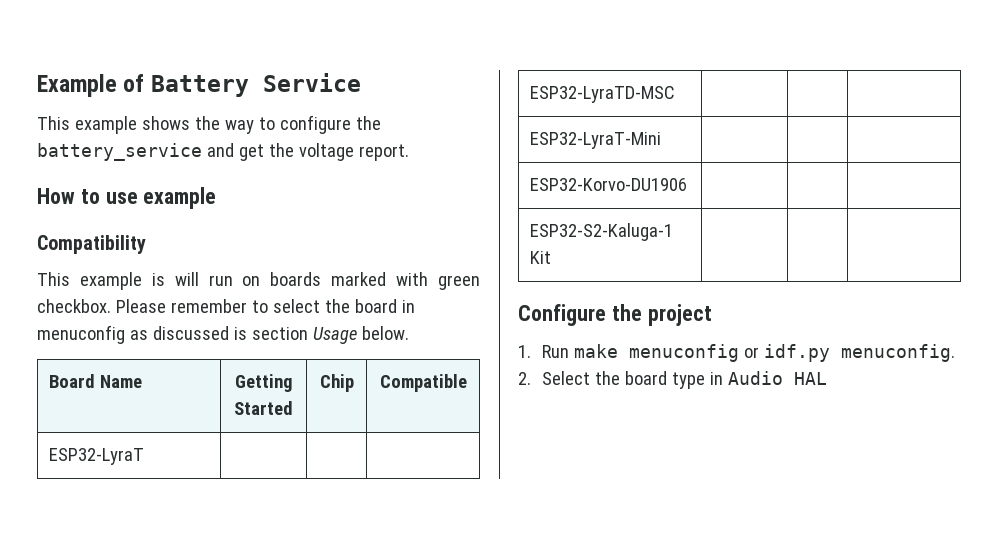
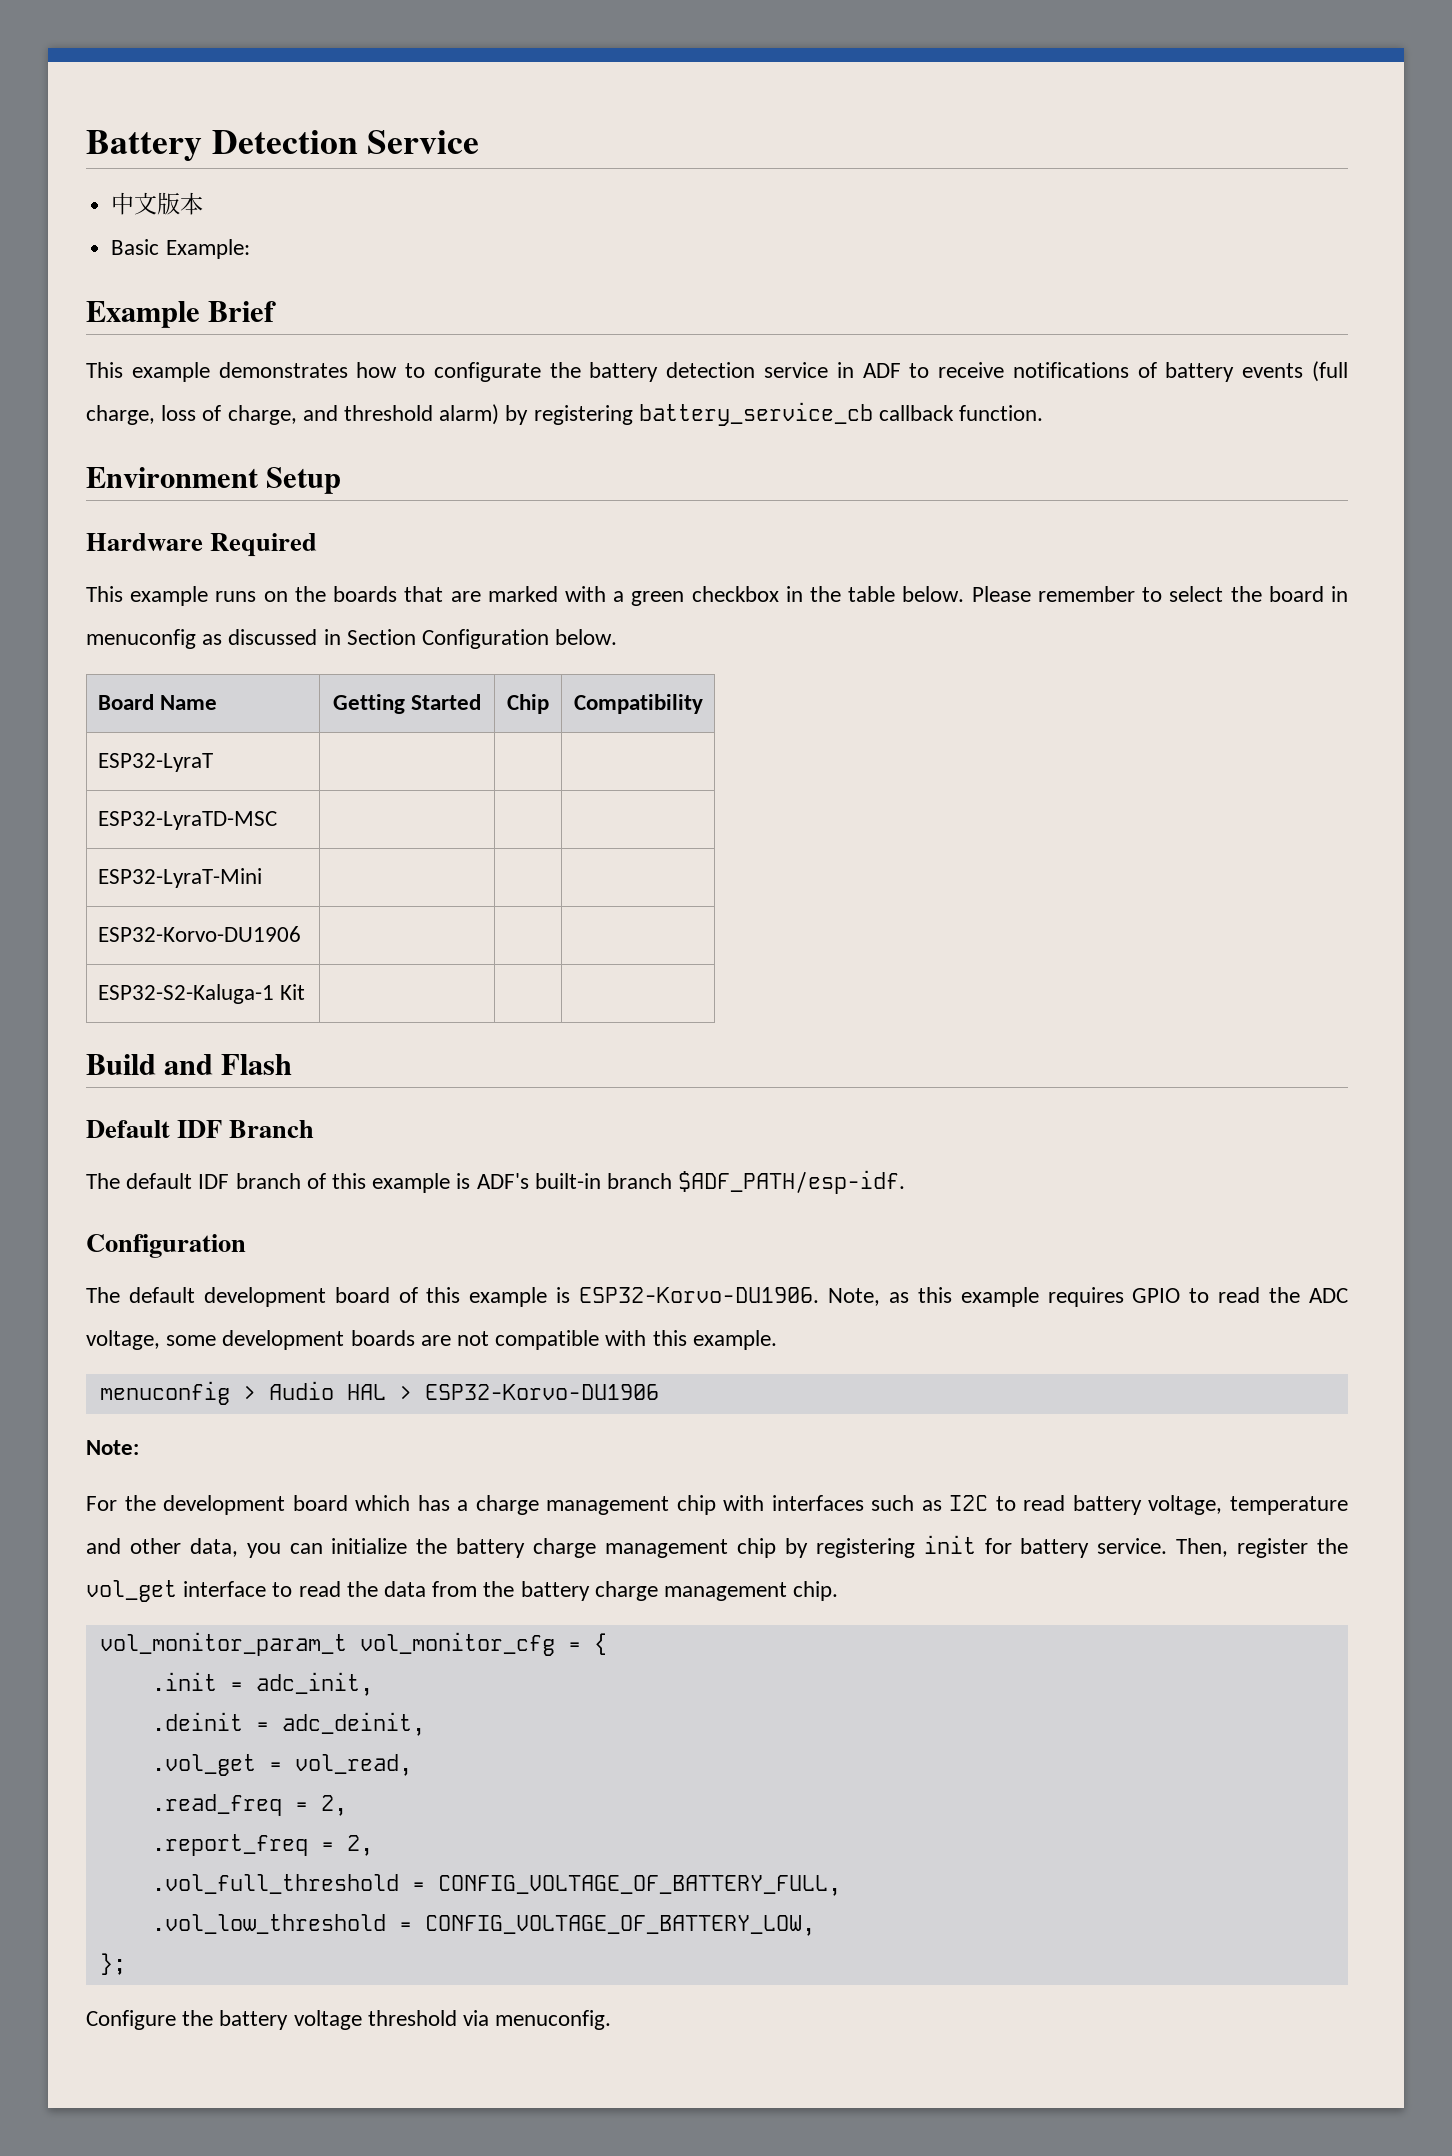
[37,73,361,97] [37,115,381,134] [37,143,409,161] [37,187,217,209] [37,235,146,254] [37,272,481,290] [37,299,111,313] Example of Battery Service // This example shows the way to configure the battery_service and get the voltage report. // How to use example // Compatibility // This example is will run on boards marked with green checkbox. -> [86,130,480,162] [111,192,204,215] [111,239,250,259] [86,301,277,328] [86,361,1348,382] [86,402,1044,426] [86,467,342,494] [86,533,318,557] [86,586,965,606] Battery Detection Service // 中文版本 // Basic Example: // Example Brief // This example demonstrates how to configurate the battery detection service in ADF to receive notifications of battery events (full charge, loss of charge, and threshold alarm) by registering battery_service_cb callback function. // Environment Setup // Hardware Required // This example runs on the boards that are marked with a green checkbox in the table below.
[233,327,357,344] is section Usage -> [323,629,550,649] in Section Configuration
[379,374,467,392] Compatible -> [573,694,703,714] Compatibility
[518,304,712,326] [518,344,955,362] [518,371,827,389] Configure the project // 1. Run make menuconfig or idf.py menuconfig. // 2. Select the board type in Audio HAL -> [86,1054,293,1075] [86,1120,315,1138] [86,1170,906,1194] [86,1234,246,1258] [86,1287,1349,1307] [86,1330,777,1350] [99,1381,659,1405] [86,1440,139,1455] [86,1495,1348,1515] [86,1535,1349,1558] [86,1580,839,1602] [99,1632,607,1656] [151,1672,373,1696] [151,1712,425,1736] [151,1754,412,1776] [151,1794,347,1816] [151,1834,373,1856] [151,1874,841,1896] [151,1914,815,1936] [99,1953,126,1975] [86,2010,612,2030] Build and Flash // Default IDF Branch // The default IDF branch of this example is ADF's built-in branch $ADF_PATH/esp-idf. // Configuration // The default development board of this example is ESP32-Korvo-DU1906. Note, as this example requires GPIO to read the ADC voltage, some development boards are not compatible with this example. // menuconfig > Audio HAL > ESP32-Korvo-DU1906 // Note: // For the development board which has a charge management chip with interfaces such as I2C to read battery voltage, temperature and other data, you can initialize the battery charge management chip by registering init for battery service. Then, register the vol_get interface to read the data from the battery charge management chip. // vol_monitor_param_t vol_monitor_cfg = { // .init = adc_init, // .deinit = adc_deinit, // .vol_get = vol_read, // .read_freq = 2, // .report_freq = 2, // .vol_full_threshold = CONFIG_VOLTAGE_OF_BATTERY_FULL, // .vol_low_threshold = CONFIG_VOLTAGE_OF_BATTERY_LOW, // }; // Configure the battery voltage threshold via menuconfig.

